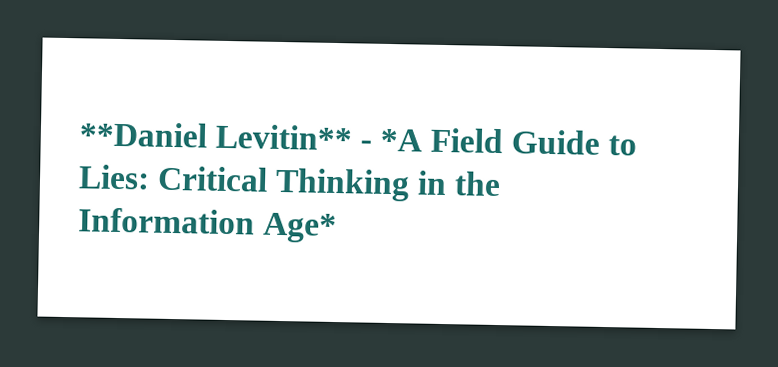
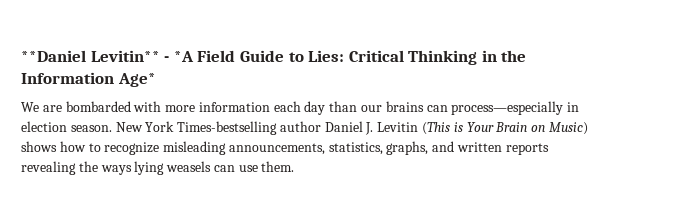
(338, 228) none -> [21,101,580,115] [21,121,588,135] [21,141,549,155] [21,161,295,175] // We are bombarded with more information each day than our brains can process—especially in election season. New York Times-bestselling author Daniel J. Levitin (This is Your Brain on Music) shows how to recognize misleading announcements, statistics, graphs, and written reports revealing the ways lying weasels can use them.

